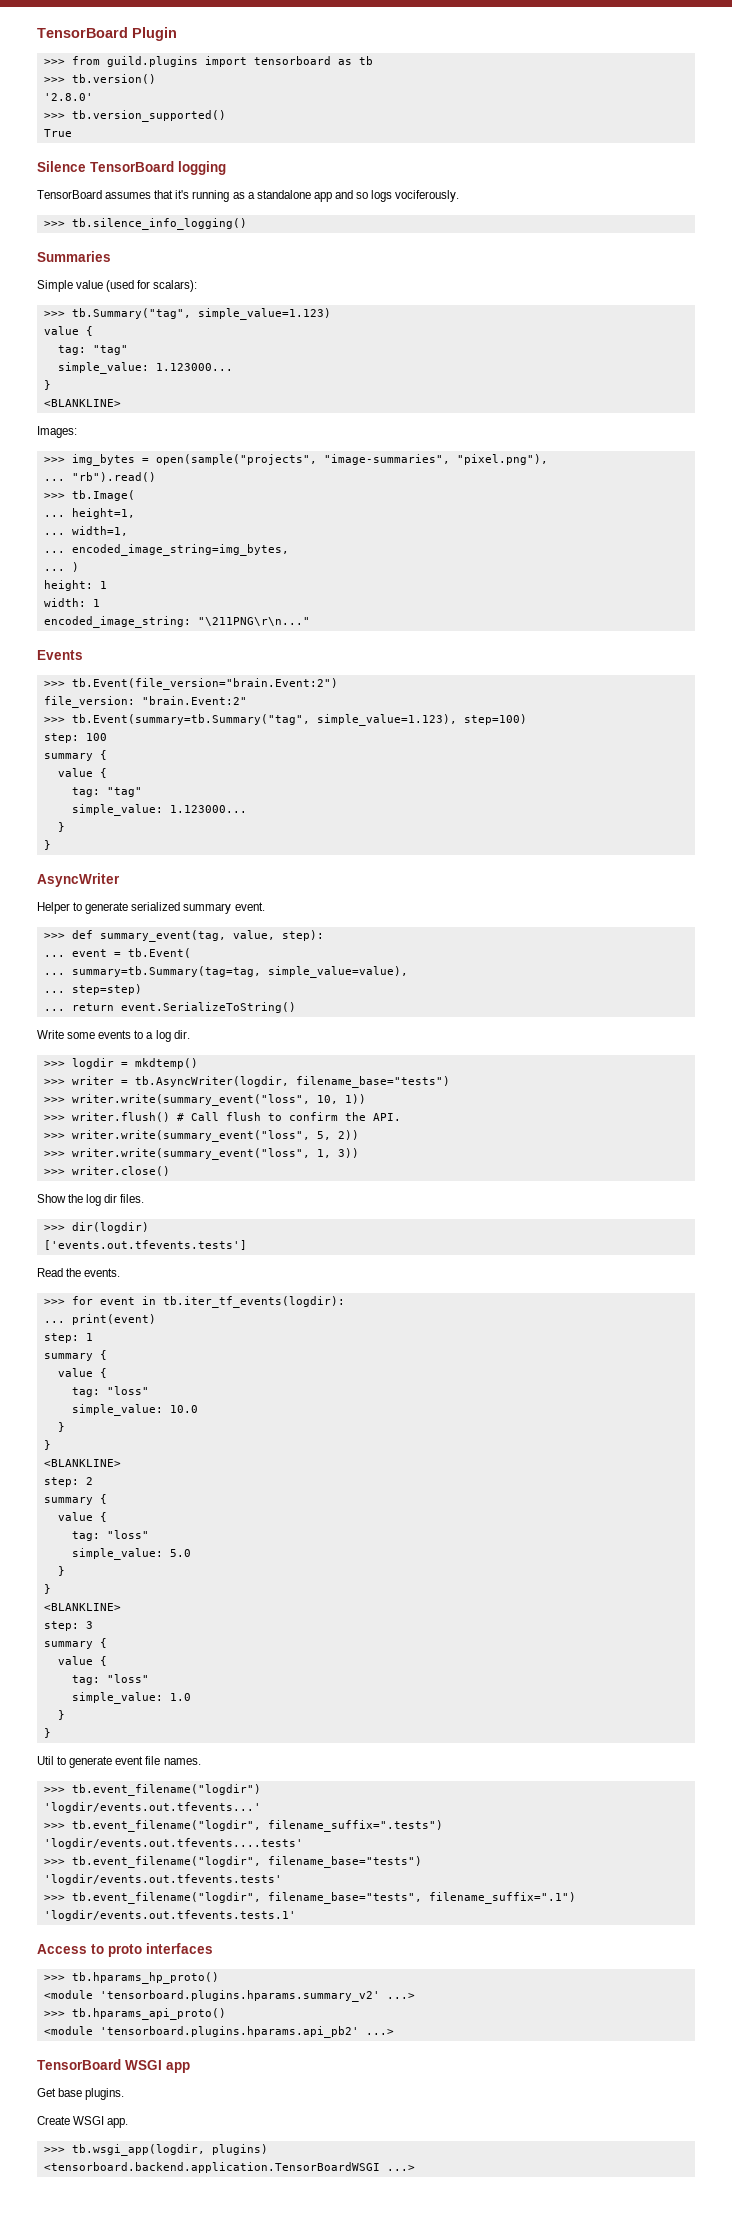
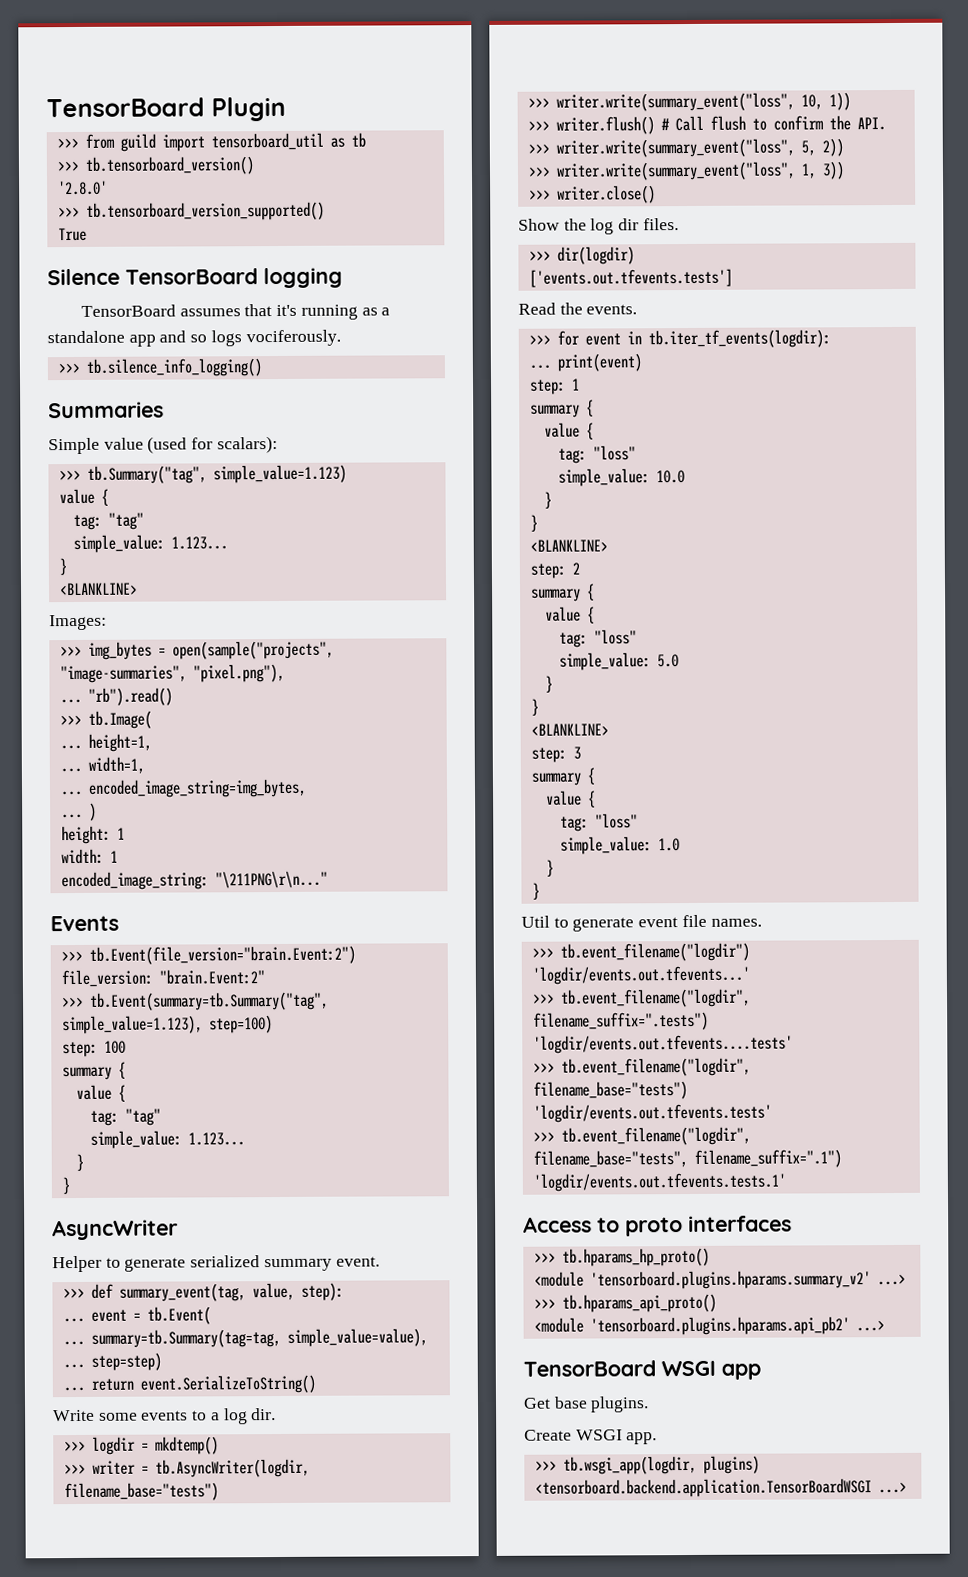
[106,56,331,67] guild.plugins import tensorboard -> [119,132,324,152] guild import tensorboard_util
[71,74,156,84] tb.version() -> [84,156,254,175] tb.tensorboard_version()
[71,110,226,122] tb.version_supported() -> [85,201,325,221] tb.tensorboard_version_supported()
[155,363,233,371] 1.123000... -> [170,536,228,550] 1.123...
[169,805,247,813] 1.123000... -> [187,1132,245,1146] 1.123...

